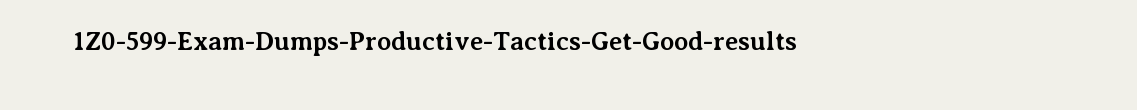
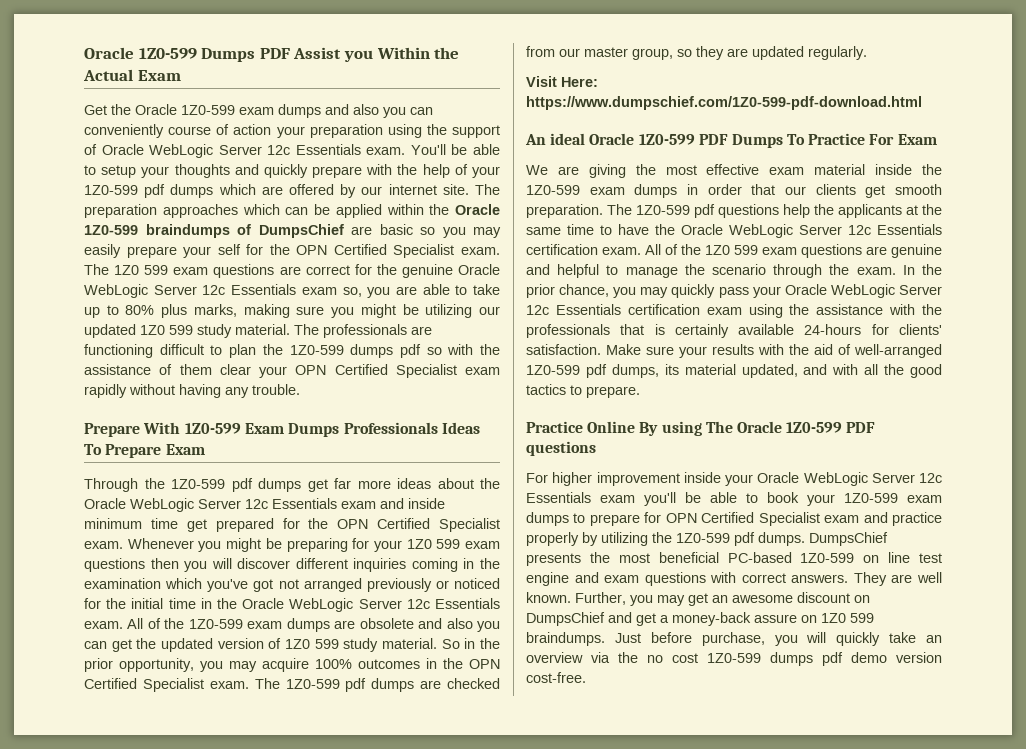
[73,31,797,56] 1Z0-599-Exam-Dumps-Productive-Tactics-Get-Good-results -> [84,47,460,62] [83,69,181,81] [84,104,433,118] [84,124,500,138] [84,144,500,158] [84,164,501,178] [84,184,500,198] [84,204,500,218] [84,224,501,238] [84,244,500,258] [84,264,501,278] [84,284,500,298] [84,304,501,318] [84,324,432,338] [84,344,500,358] [84,364,500,378] [84,384,300,398] [84,422,480,437] [84,444,205,458] [84,478,500,492] [84,498,445,512] [84,518,500,532] [84,538,500,552] [84,558,500,572] [84,578,500,592] [84,598,500,612] [84,618,500,632] [84,638,501,652] [84,658,500,672] [84,678,500,692] [526,46,867,60] [526,76,598,87] [526,96,922,110] [525,133,937,148] [526,164,942,178] [526,184,942,198] [526,204,942,218] [526,224,942,238] [526,244,942,258] [526,264,942,278] [526,284,942,298] [526,304,942,318] [526,324,942,338] [526,344,942,358] [526,364,942,378] [526,384,640,398] [526,421,876,436] [526,441,596,456] [526,472,942,486] [526,492,942,506] [526,512,942,526] [526,532,888,546] [526,552,942,566] [526,572,942,586] [526,592,870,606] [526,612,874,626] [526,632,942,646] [526,652,942,666] [526,672,586,683] Oracle 1Z0-599 Dumps PDF Assist you Within the Actual Exam // Get the Oracle 1Z0-599 exam dumps and also you can conveniently course of action your preparation using the support of Oracle WebLogic Server 12c Essentials exam. You'll be able to setup your thoughts and quickly prepare with the help of your 1Z0-599 pdf dumps which are offered by our internet site. The preparation approaches which can be applied within the Oracle 1Z0-599 braindumps of DumpsChief are basic so you may easily prepare your self for the OPN Certified Specialist exam. The 1Z0 599 exam questions are correct for the genuine Oracle WebLogic Server 12c Essentials exam so, you are able to take up to 80% plus marks, making sure you might be utilizing our updated 1Z0 599 study material. The professionals are functioning difficult to plan the 1Z0-599 dumps pdf so with the assistance of them clear your OPN Certified Specialist exam rapidly without having any trouble. // Prepare With 1Z0-599 Exam Dumps Professionals Ideas To Prepare Exam // Through the 1Z0-599 pdf dumps get far more ideas about the Oracle WebLogic Server 12c Essentials exam and inside minimum time get prepared for the OPN Certified Specialist exam. Whenever you might be preparing for your 1Z0 599 exam questions then you will discover different inquiries coming in the examination which you've got not arranged previously or noticed for the initial time in the Oracle WebLogic Server 12c Essentials exam. All of the 1Z0-599 exam dumps are obsolete and also you can get the updated version of 1Z0 599 study material. So in the prior opportunity, you may acquire 100% outcomes in the OPN Certified Specialist exam. The 1Z0-599 pdf dumps are checked from our master group, so they are updated regularly. // Visit Here: https://www.dumpschief.com/1Z0-599-pdf-download.html // An ideal Oracle 1Z0-599 PDF Dumps To Practice For Exam // We are giving the most effective exam material inside the 1Z0-599 exam dumps in order that our clients get smooth preparation. The 1Z0-599 pdf questions help the applicants at the same time to have the Oracle WebLogic Server 12c Essentials certification exam. All of the 1Z0 599 exam questions are genuine and helpful to manage the scenario through the exam. In the prior chance, you may quickly pass your Oracle WebLogic Server 12c Essentials certification exam using the assistance with the professionals that is certainly available 24-hours for clients' satisfaction. Make sure your results with the aid of well-arranged 1Z0-599 pdf dumps, its material updated, and with all the good tactics to prepare. // Practice Online By using The Oracle 1Z0-599 PDF questions // For higher improvement inside your Oracle WebLogic Server 12c Essentials exam you'll be able to book your 1Z0-599 exam dumps to prepare for OPN Certified Specialist exam and practice properly by utilizing the 1Z0-599 pdf dumps. DumpsChief presents the most beneficial PC-based 1Z0-599 on line test engine and exam questions with correct answers. They are well known. Further, you may get an awesome discount on DumpsChief and get a money-back assure on 1Z0 599 braindumps. Just before purchase, you will quickly take an overview via the no cost 1Z0-599 dumps pdf demo version cost-free.

